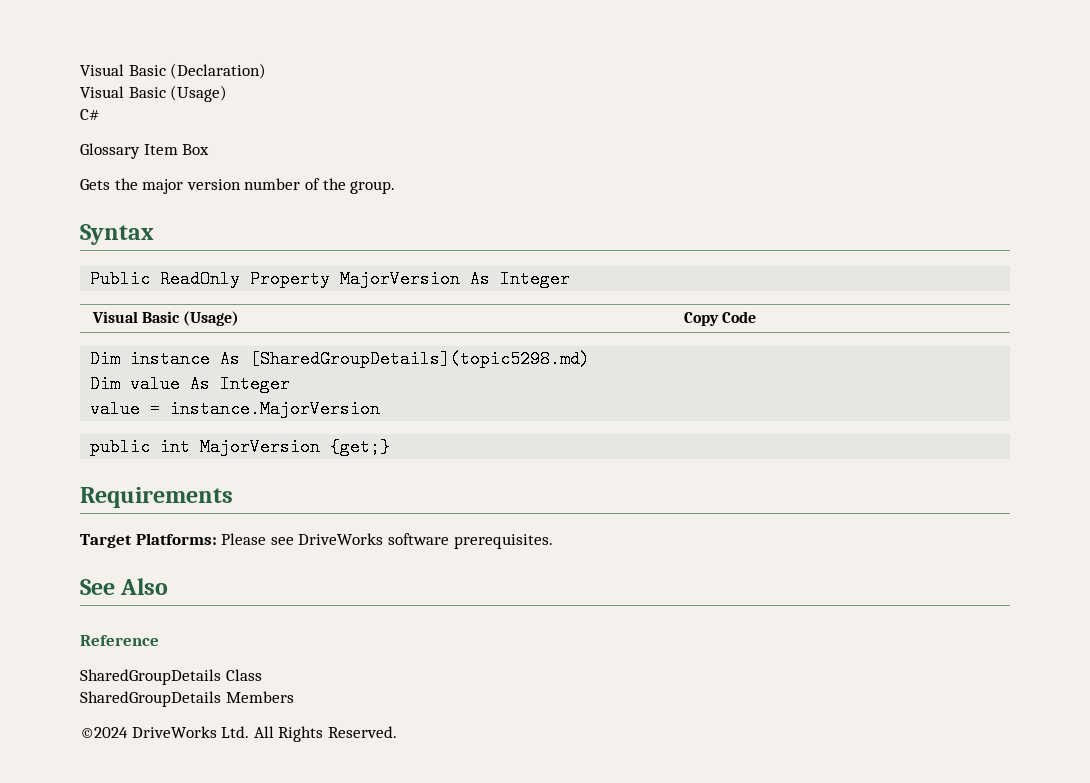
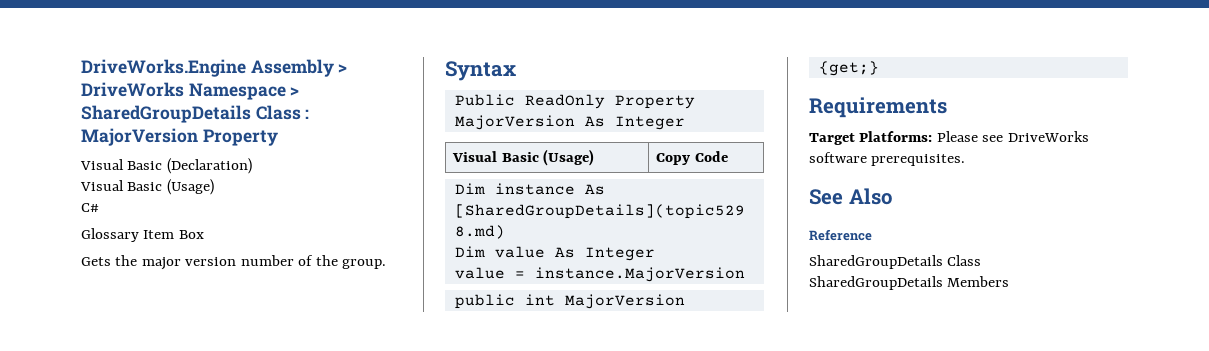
(80, 70) none -> [81,59,348,77] [81,82,300,100] [81,105,310,123] [81,128,278,146] DriveWorks.Engine Assembly > DriveWorks Namespace > SharedGroupDetails Class : MajorVersion Property //
[80,726,397,742] // ©2024 DriveWorks Ltd. All Rights Reserved. -> (1010, 281) none

